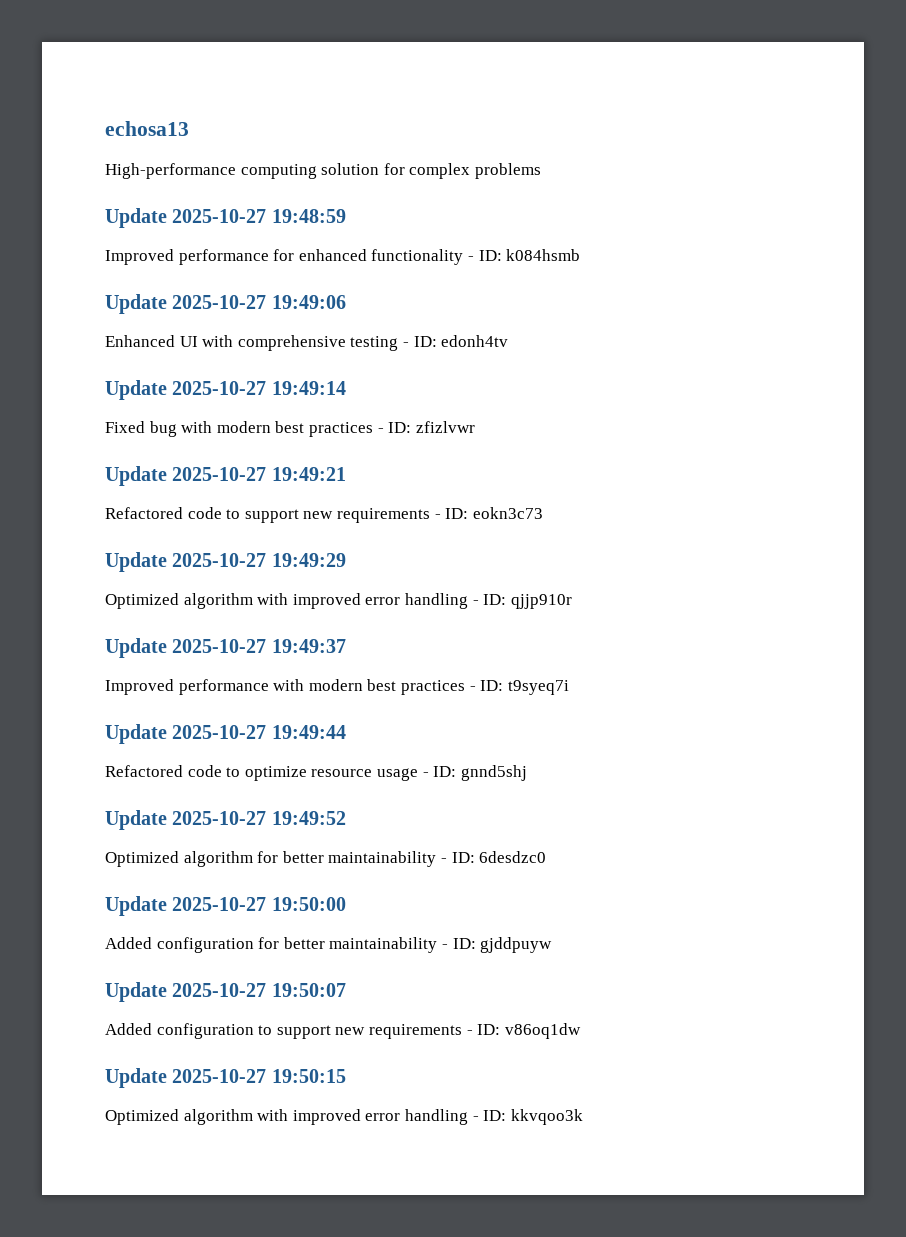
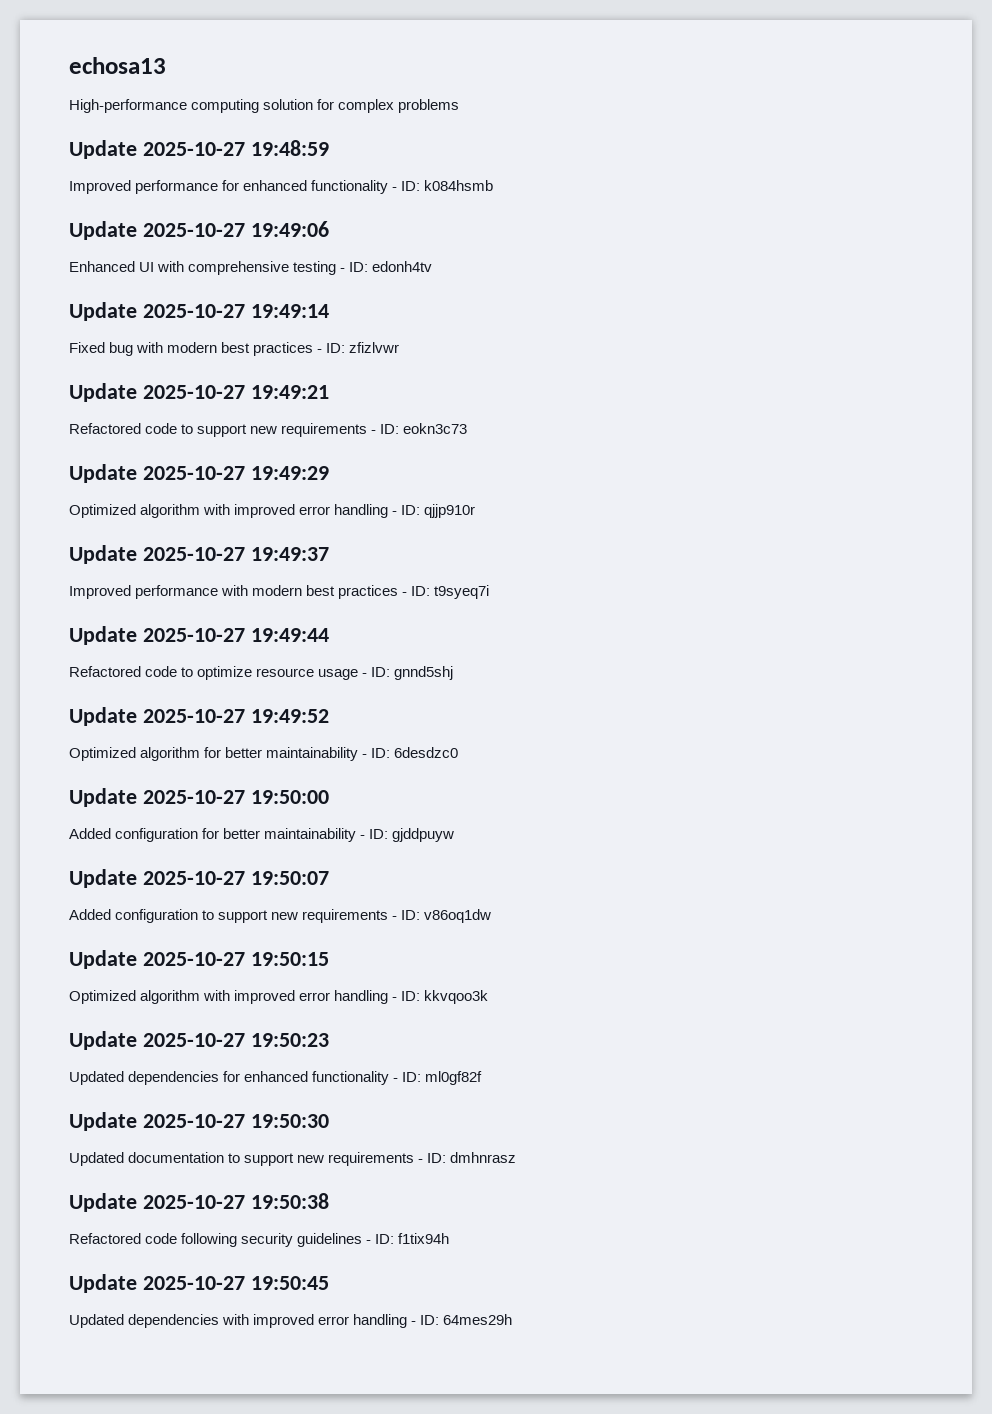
(583, 1117) none -> [69,1031,329,1050] [69,1071,483,1085] [69,1112,329,1131] [69,1152,517,1166] [69,1193,329,1212] [69,1233,450,1247] [69,1274,329,1293] [69,1314,513,1328] // Update 2025-10-27 19:50:23 // Updated dependencies for enhanced functionality - ID: ml0gf82f // Update 2025-10-27 19:50:30 // Updated documentation to support new requirements - ID: dmhnrasz // Update 2025-10-27 19:50:38 // Refactored code following security guidelines - ID: f1tix94h // Update 2025-10-27 19:50:45 // Updated dependencies with improved error handling - ID: 64mes29h

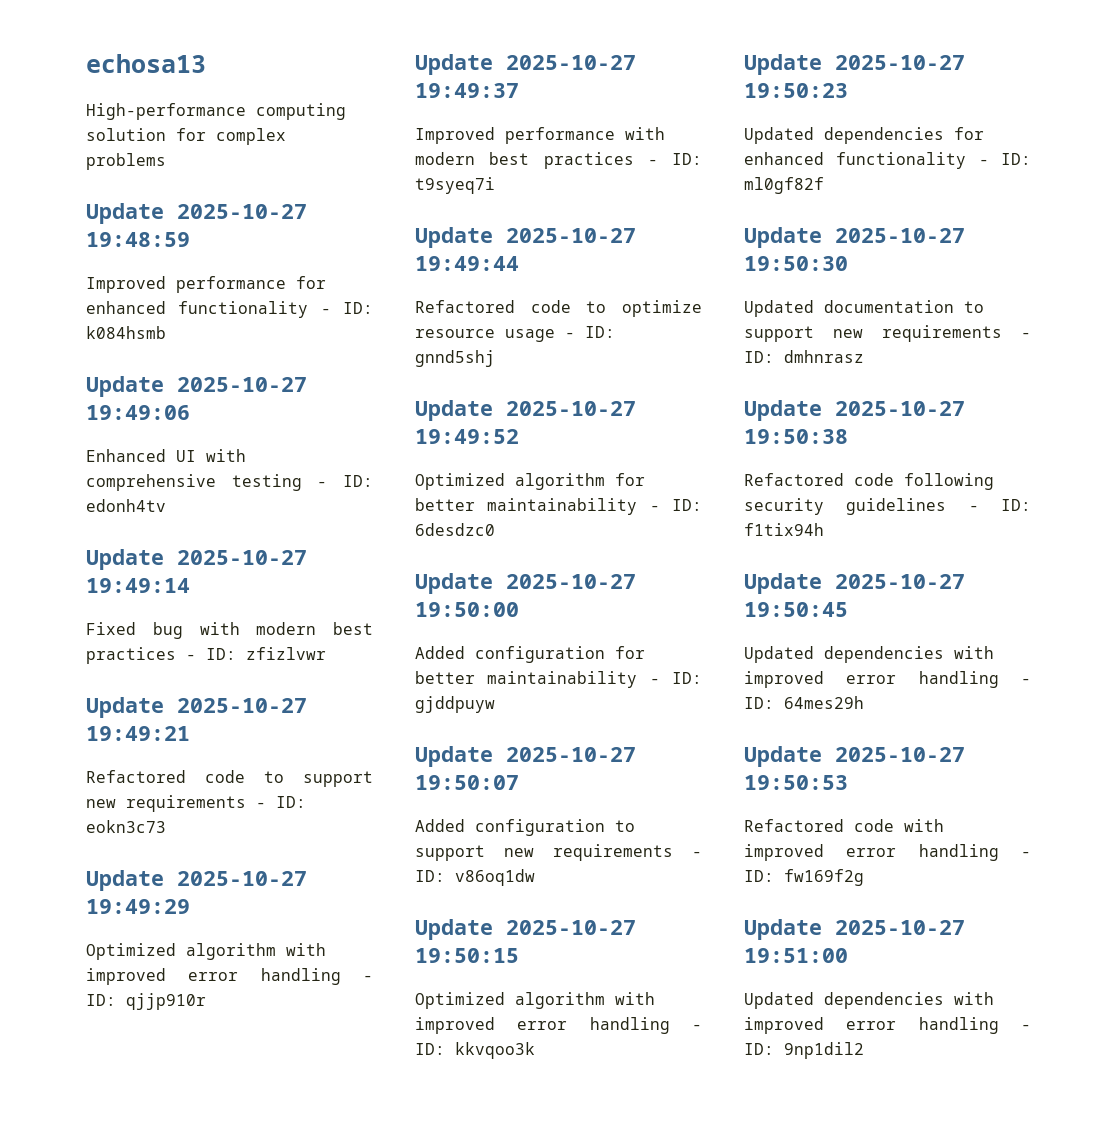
(513, 1319) none -> [744,746,965,767] [744,775,848,790] [744,819,944,832] [744,844,1031,861] [744,869,864,886] [744,919,965,940] [744,948,848,963] [744,992,994,1009] [744,1017,1031,1034] [744,1042,864,1059] // Update 2025-10-27 19:50:53 // Refactored code with improved error handling - ID: fw169f2g // Update 2025-10-27 19:51:00 // Updated dependencies with improved error handling - ID: 9np1dil2

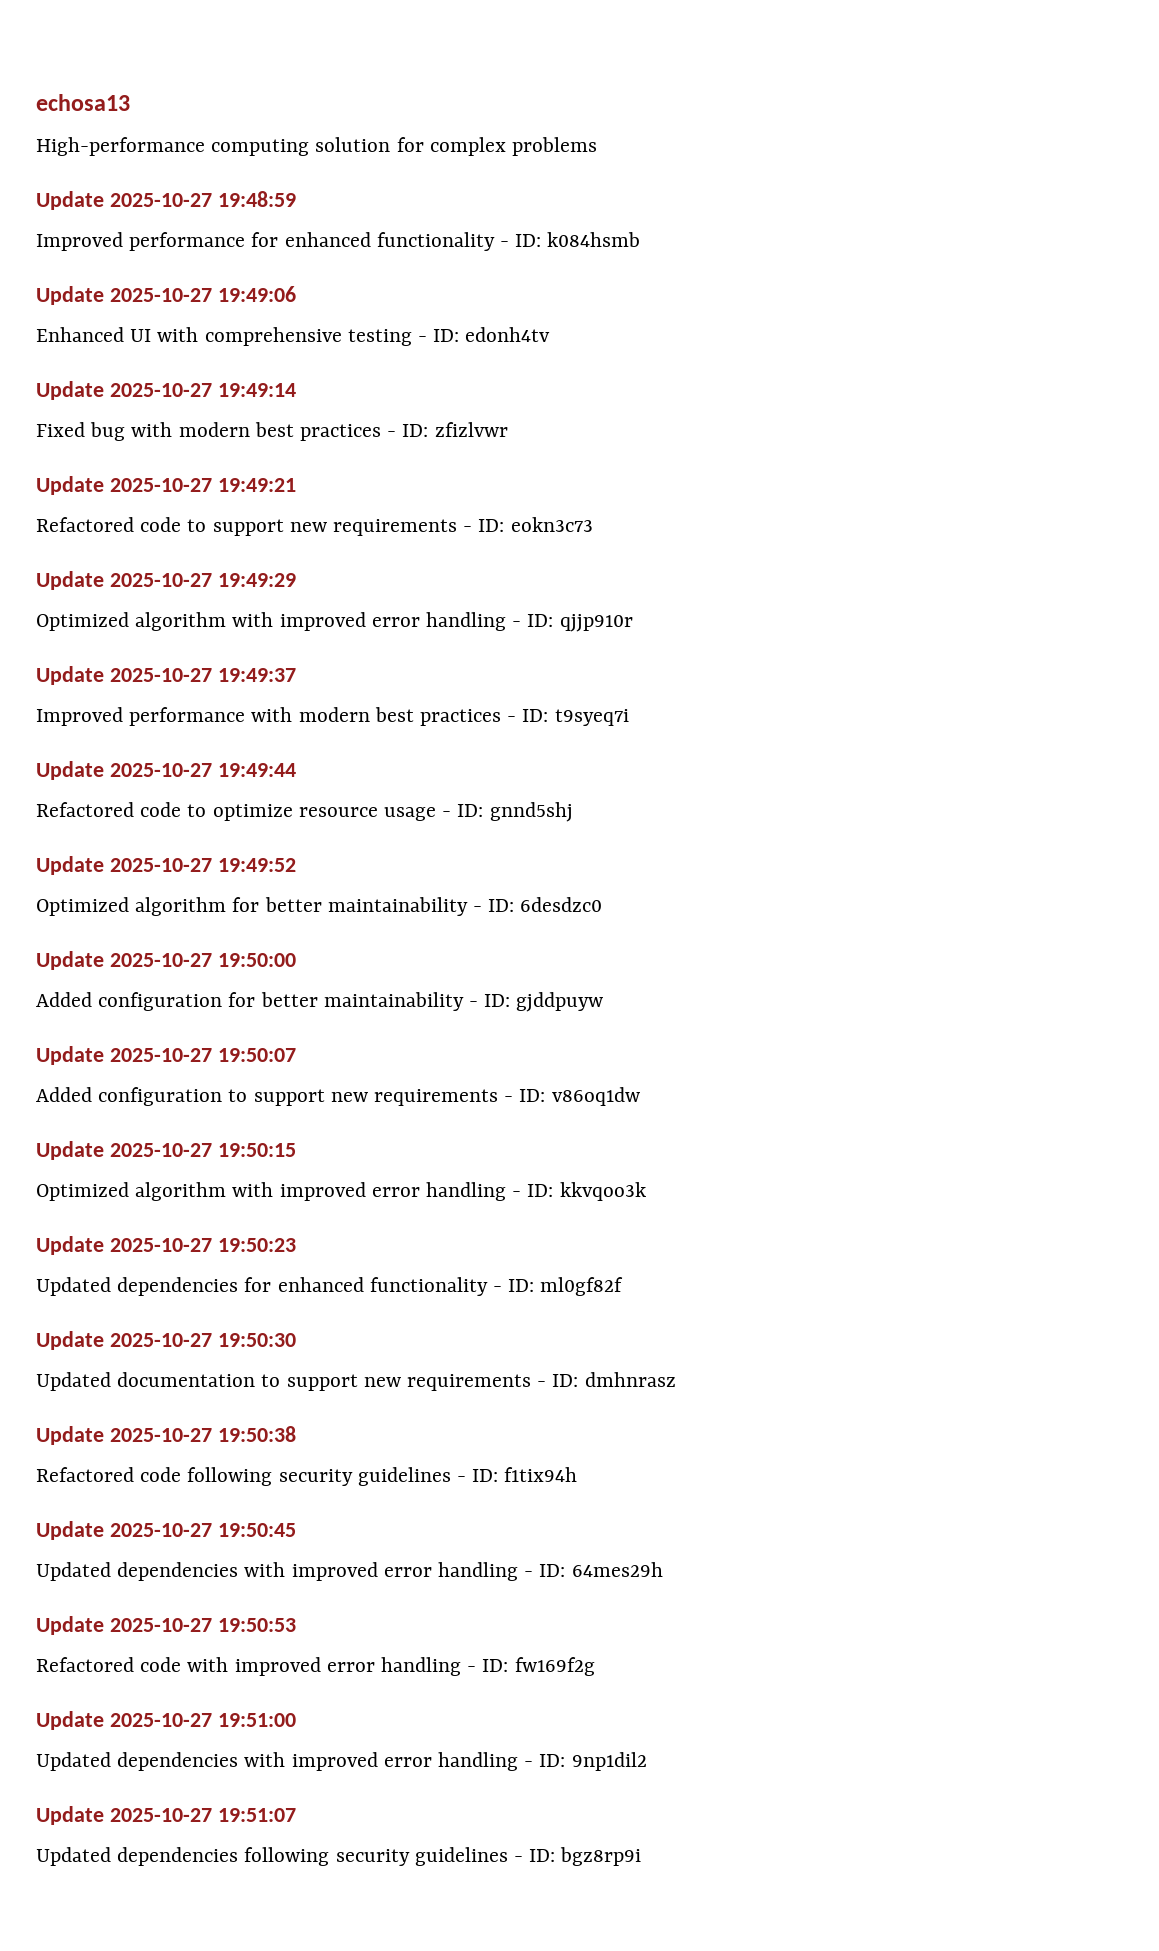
(864, 1050) none -> [36,1806,296,1825] [36,1847,642,1866] // Update 2025-10-27 19:51:07 // Updated dependencies following security guidelines - ID: bgz8rp9i

